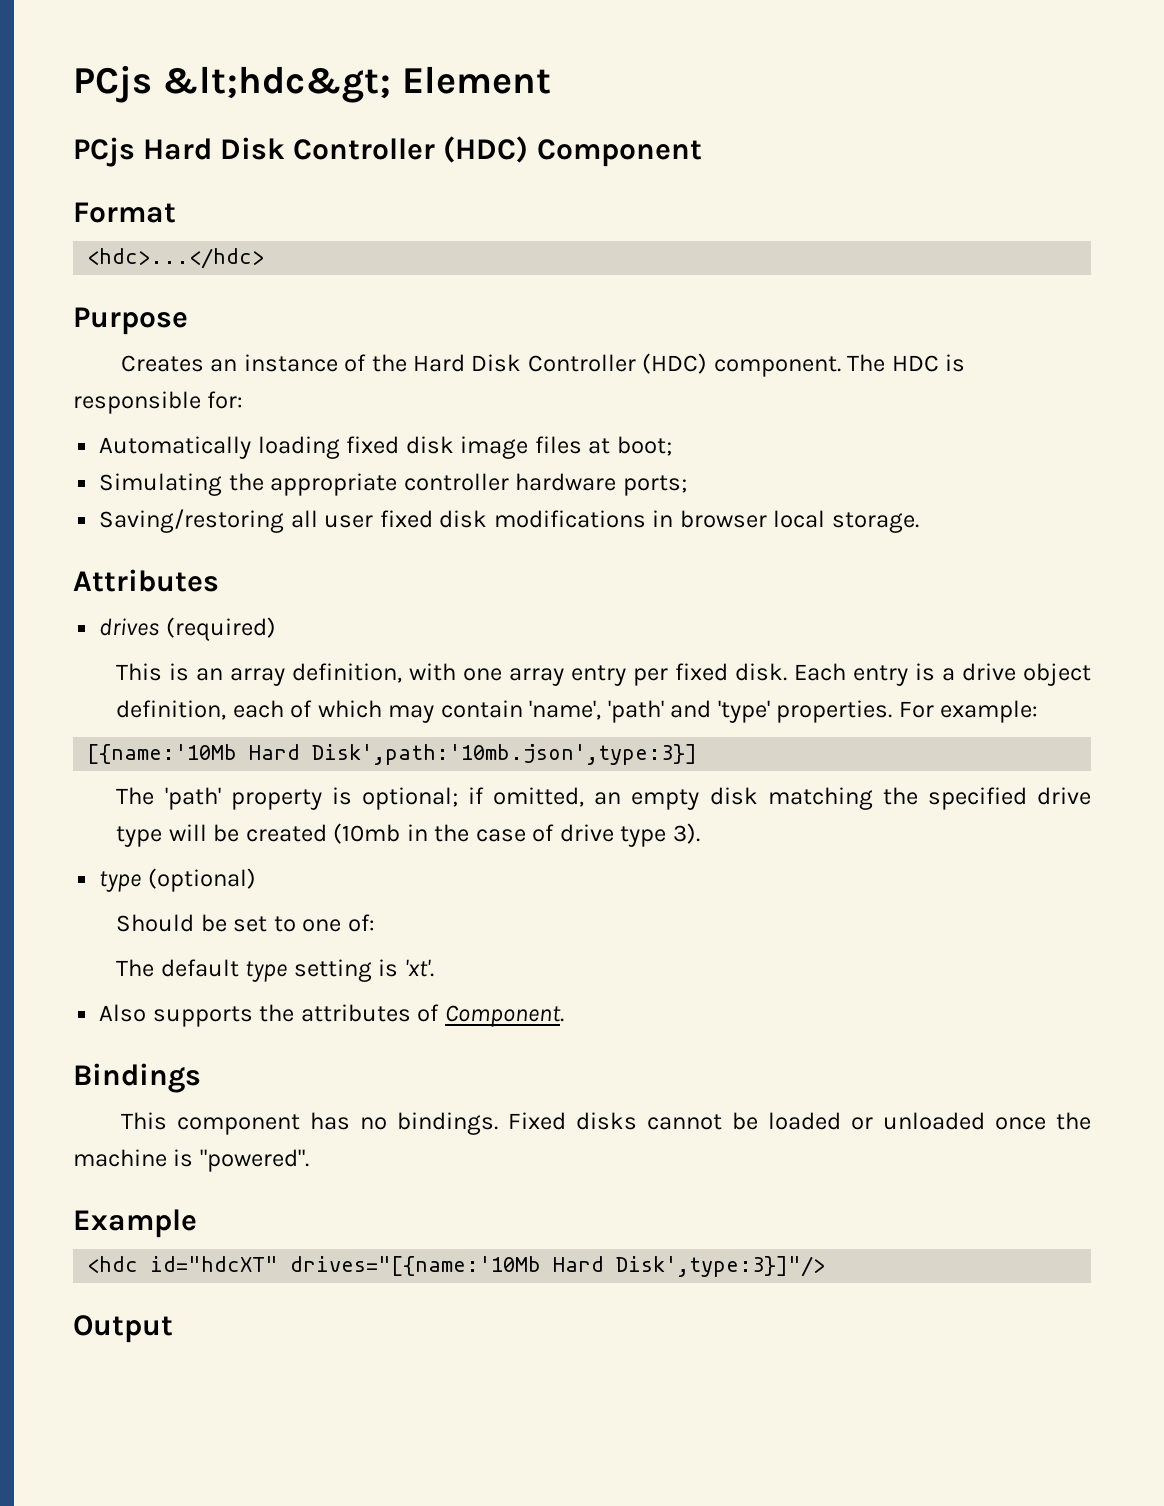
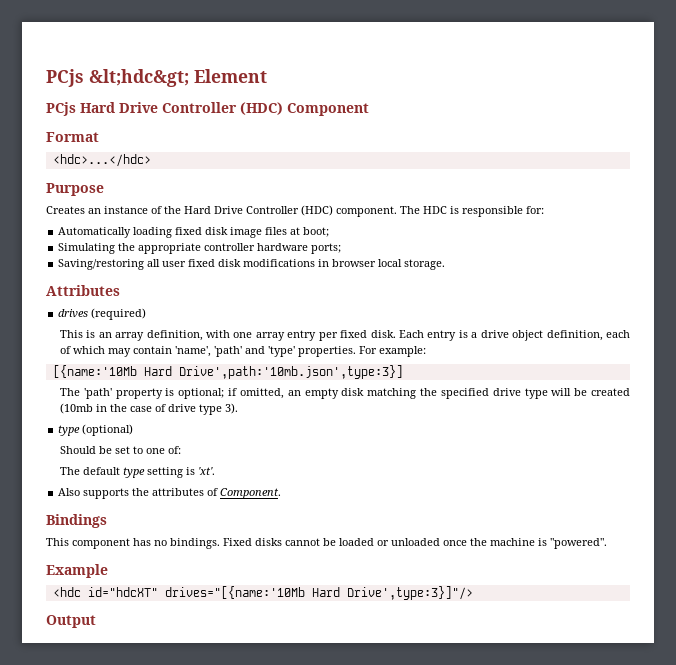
[220,137,286,160] Disk -> [119,102,158,113] Drive
[471,354,522,372] Disk -> [214,206,243,214] Drive
[312,744,698,765] Disk',path:'10mb.json',type:3}] -> [178,365,403,379] Drive',path:'10mb.json',type:3}]
[616,1256,826,1277] Disk',type:3}]"/> -> [346,586,473,600] Drive',type:3}]"/>

